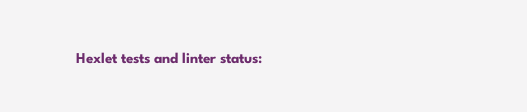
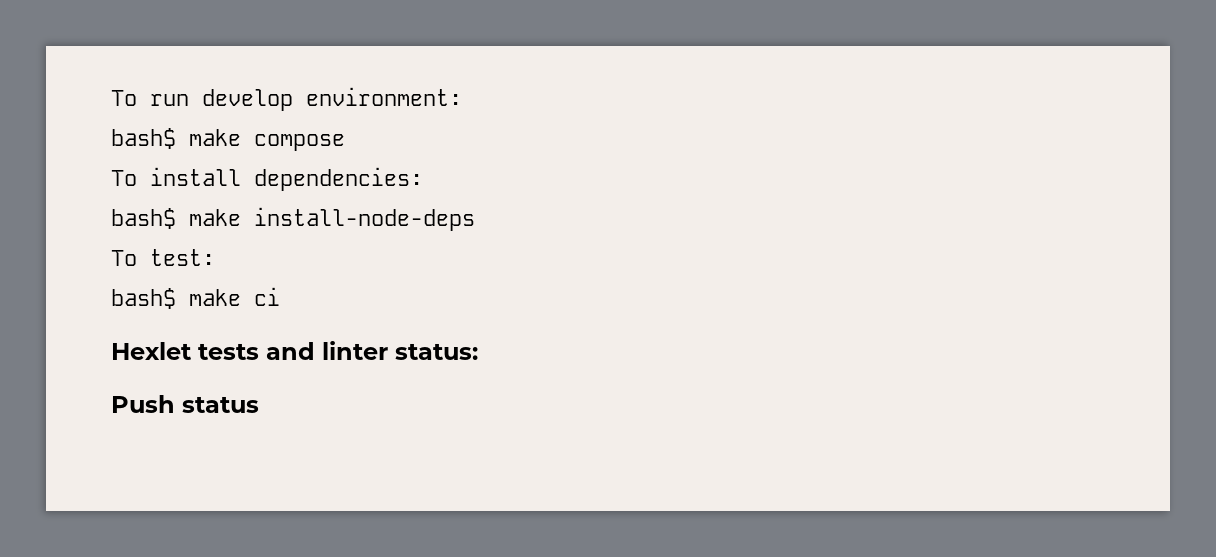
(76, 58) none -> [111,87,462,111] [111,128,345,151] [111,167,423,191] [111,207,475,231] [111,249,215,266] [111,287,280,309] To run develop environment: // bash$ make compose // To install dependencies: // bash$ make install-node-deps // To test: // bash$ make ci //
(263, 59) none -> [111,395,259,413] // Push status

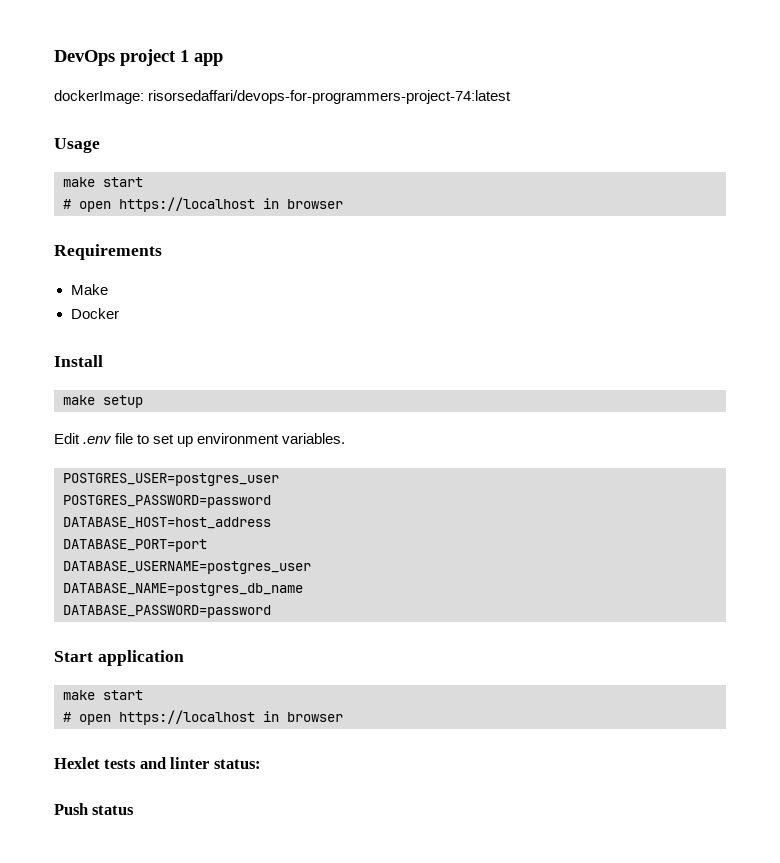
[111,87,462,111] [111,128,345,151] [111,167,423,191] [111,207,475,231] [111,249,215,266] [111,287,280,309] To run develop environment: // bash$ make compose // To install dependencies: // bash$ make install-node-deps // To test: // bash$ make ci -> [54,49,223,66] [54,90,512,104] [54,138,100,153] [63,177,143,187] [63,197,343,212] [54,244,162,260] [70,284,108,295] [70,308,119,319] [54,355,103,367] [63,395,143,408] [54,433,346,447] [63,473,279,486] [63,495,271,508] [63,517,271,529] [63,539,207,552] [63,561,311,574] [63,583,303,596] [63,605,271,618] [54,650,184,666] [63,690,143,700] [63,710,343,725] DevOps project 1 app // dockerImage: risorsedaffari/devops-for-programmers-project-74:latest // Usage // make start // # open https://localhost in browser // Requirements // Make // Docker // Install // make setup // Edit .env file to set up environment variables. // POSTGRES_USER=postgres_user // POSTGRES_PASSWORD=password // DATABASE_HOST=host_address // DATABASE_PORT=port // DATABASE_USERNAME=postgres_user // DATABASE_NAME=postgres_db_name // DATABASE_PASSWORD=password // Start application // make start // # open https://localhost in browser

